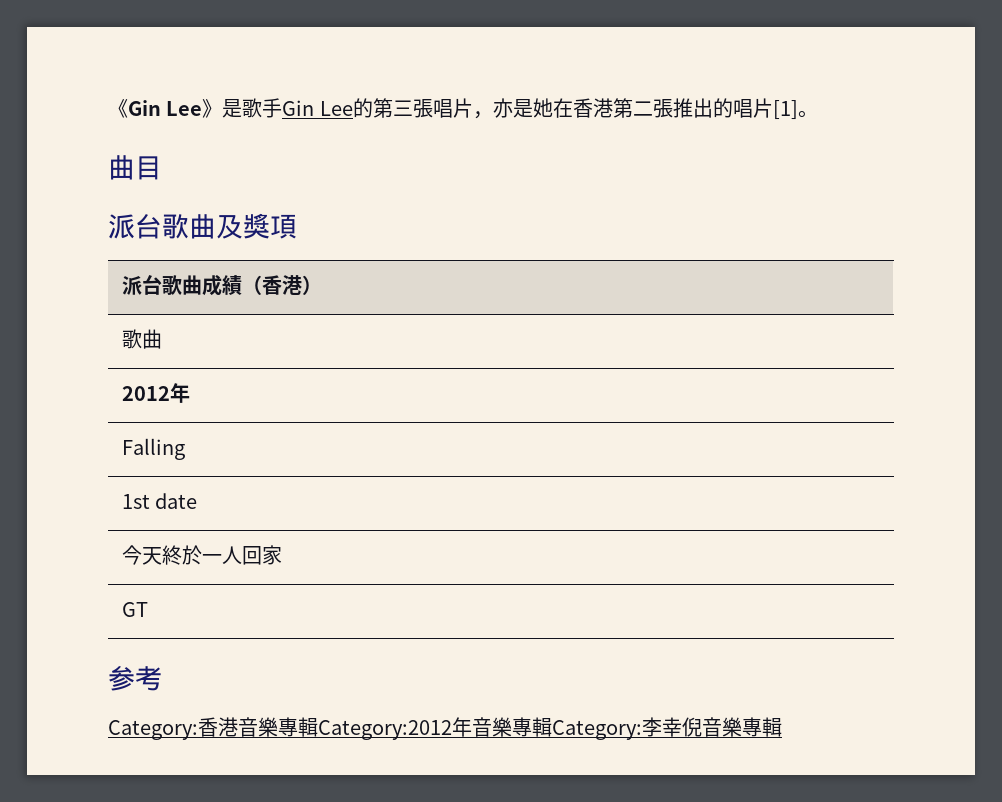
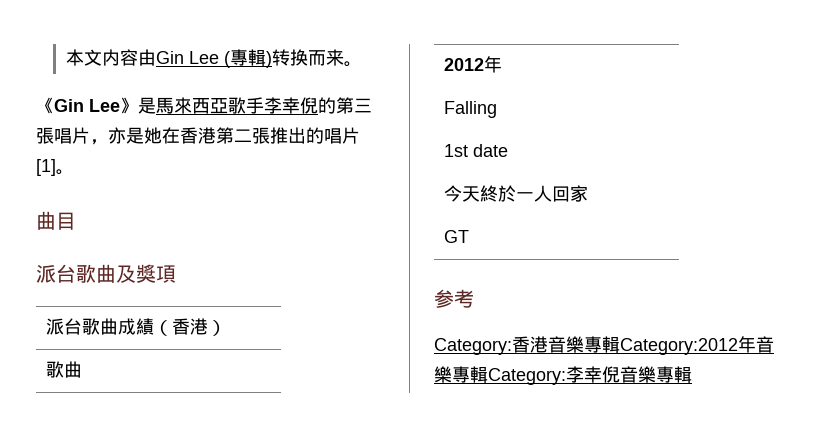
[108,98,353,118] 《Gin Lee》是歌手Gin Lee -> [65,49,362,68] [36,97,318,114] 本文内容由Gin Lee (專輯)转换而来。 // 《Gin Lee》是馬來西亞歌手李幸倪

